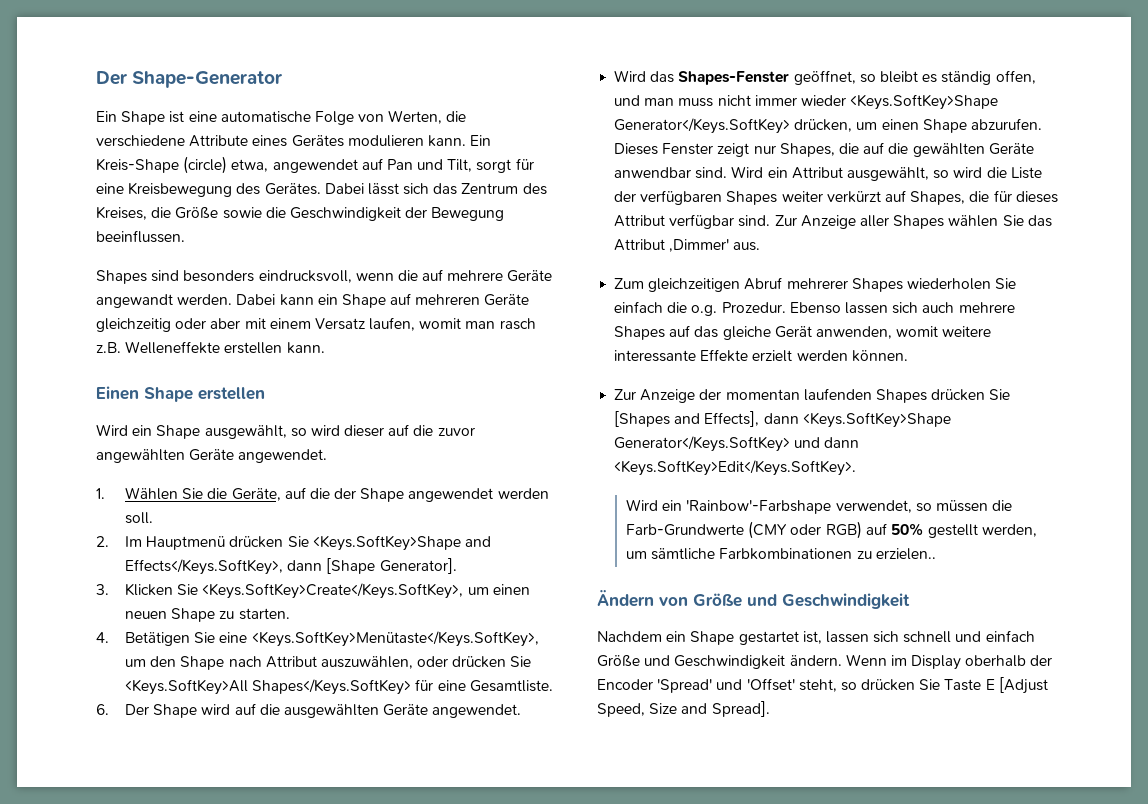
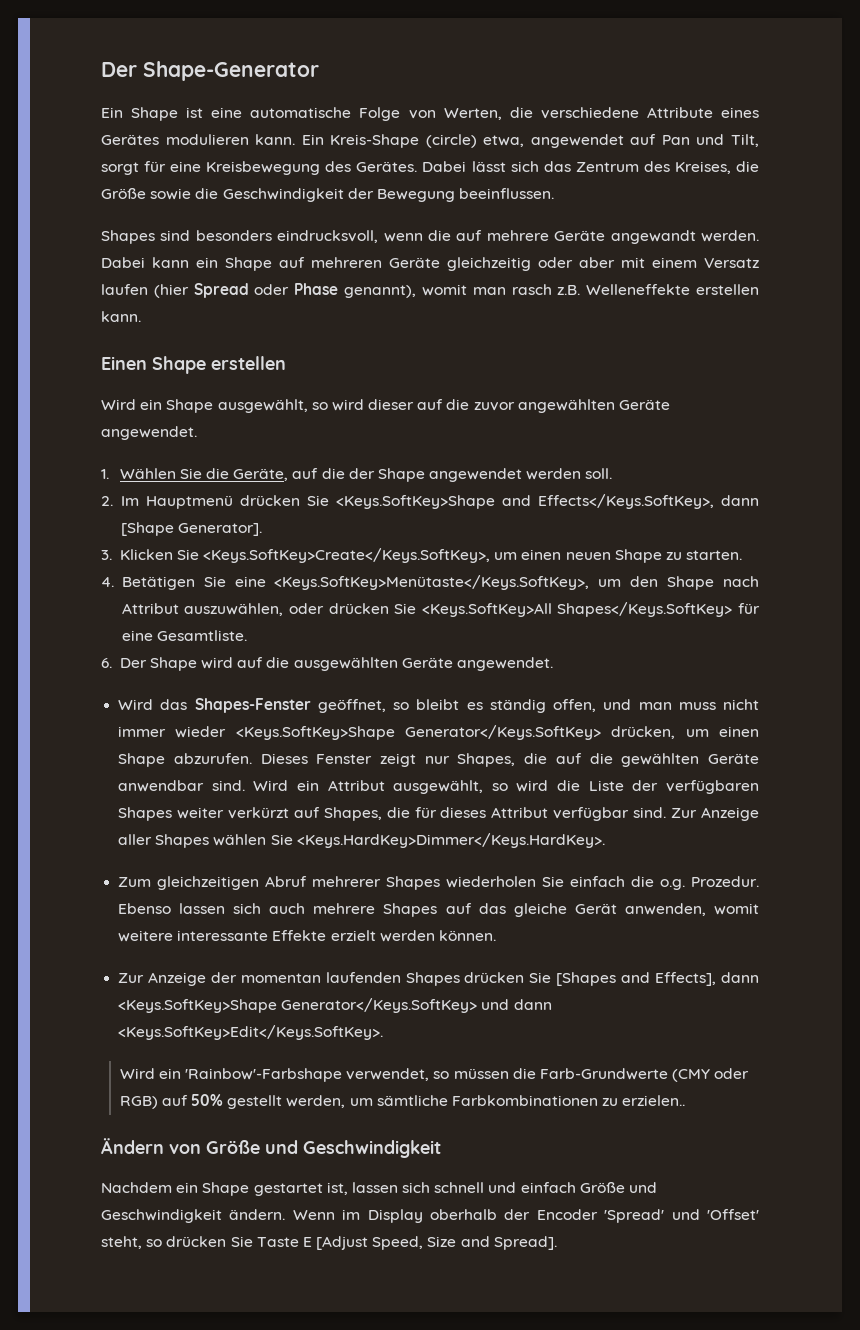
[369,317,416,331] laufen, -> [101,283,417,298] laufen (hier Spread oder Phase genannt),
[1027,215,1052,227] [614,239,761,252] das Attribut ‚Dimmer' aus. -> [296,833,605,848] <Keys.HardKey>Dimmer</Keys.HardKey>.

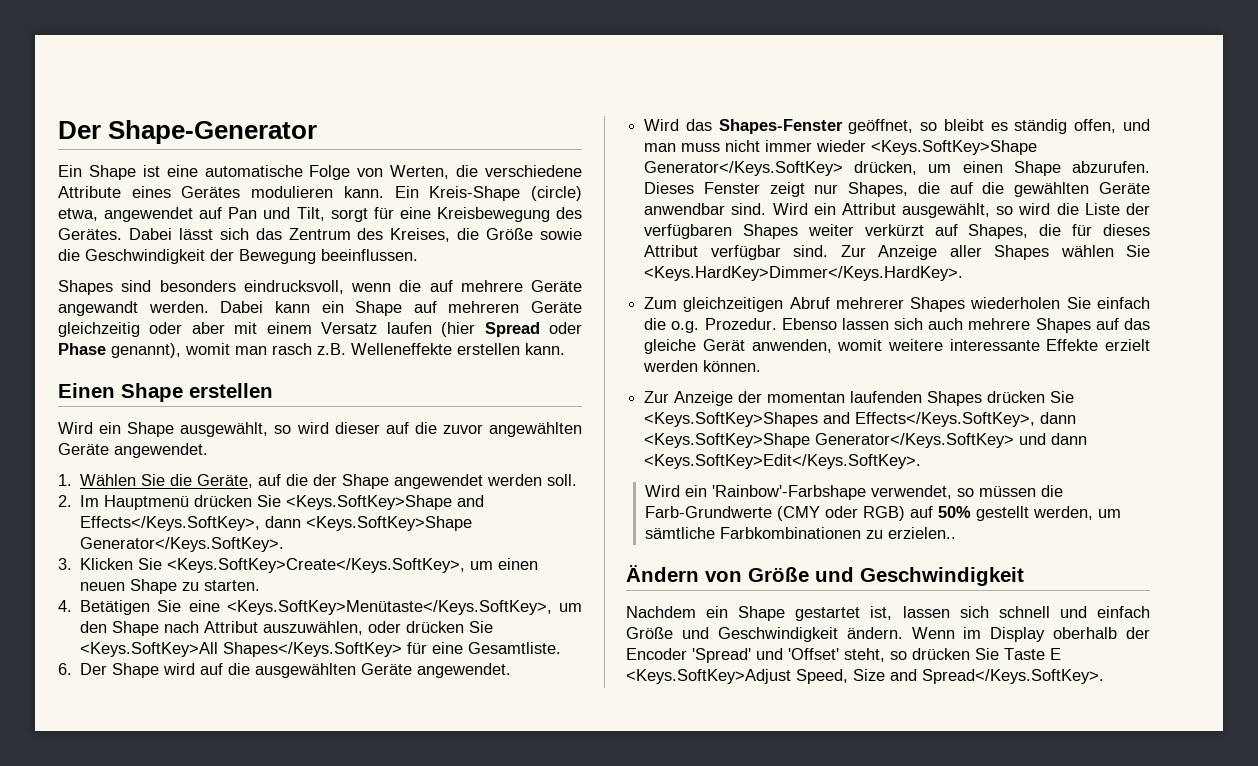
[120,522,262,536] [Shape Generator]. -> [306,516,473,531] [80,537,285,552] <Keys.SoftKey>Shape Generator</Keys.SoftKey>.
[556,972,717,986] [Shapes and Effects], -> [644,412,1036,427] <Keys.SoftKey>Shapes and Effects</Keys.SoftKey>,
[316,1236,369,1250] [Adjust -> [626,669,791,684] <Keys.SoftKey>Adjust
[493,1236,557,1250] Spread]. -> [922,669,1104,684] Spread</Keys.SoftKey>.

